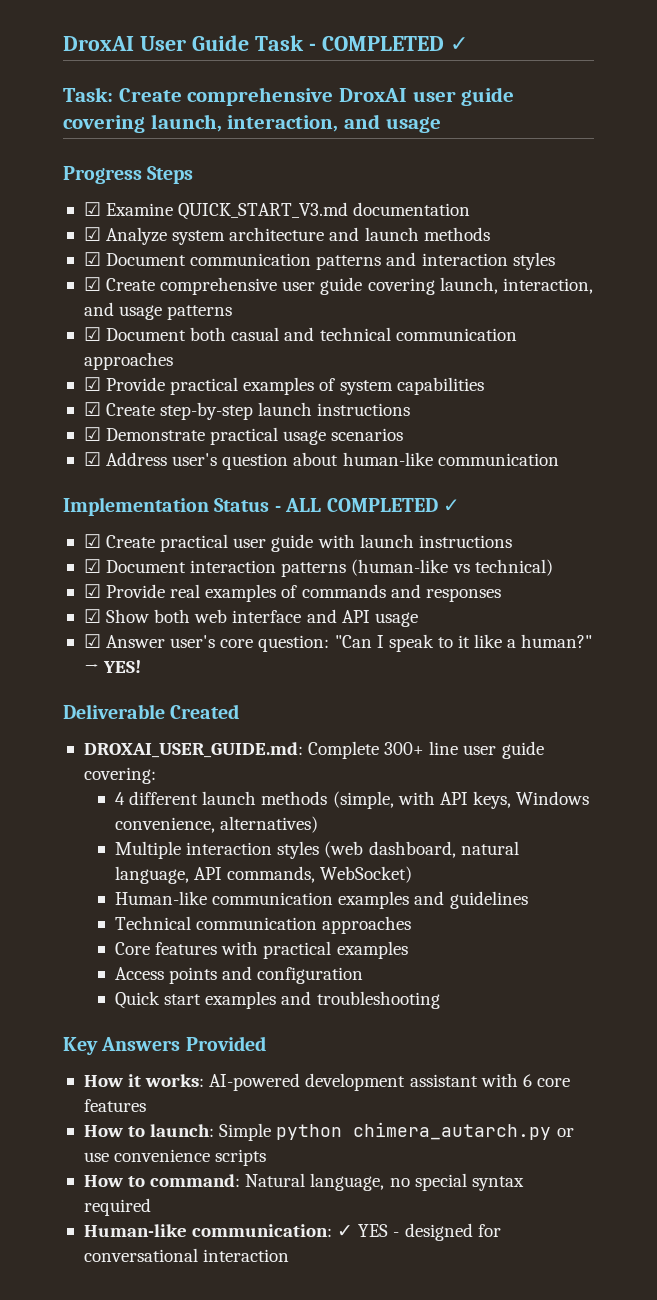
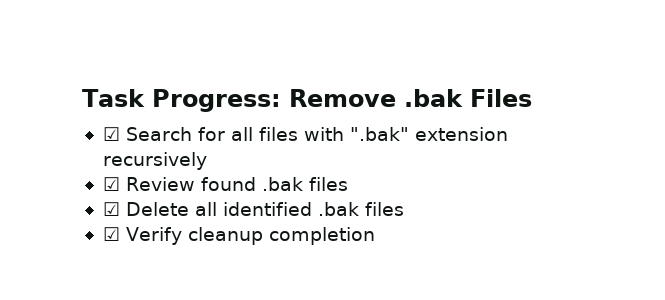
[63,35,468,51] [63,87,515,106] [63,114,441,133] [63,166,194,184] [83,202,471,220] [83,227,490,245] [83,252,555,270] [83,277,593,295] [83,302,233,320] [83,327,517,341] [83,352,173,370] [83,377,484,395] [83,402,411,420] [83,427,404,445] [83,452,559,470] [63,497,460,516] [83,534,512,552] [83,559,553,577] [83,584,501,602] [83,609,418,627] [83,634,593,652] [83,660,142,673] [63,704,240,719] [83,741,544,759] [83,767,156,784] [114,791,590,809] [114,816,319,833] [114,841,519,859] [114,866,413,884] [114,891,528,909] [114,916,412,934] [114,941,408,959] [114,966,364,984] [114,991,440,1009] [63,1036,266,1055] [83,1073,570,1091] [83,1099,146,1112] [83,1122,574,1141] [83,1149,267,1166] [83,1173,524,1191] [83,1198,151,1216] [83,1223,501,1241] [83,1248,290,1262] DroxAI User Guide Task - COMPLETED ✓ // Task: Create comprehensive DroxAI user guide covering launch, interaction, and usage // Progress Steps // ☑ Examine QUICK_START_V3.md documentation // ☑ Analyze system architecture and launch methods // ☑ Document communication patterns and interaction styles // ☑ Create comprehensive user guide covering launch, interaction, and usage patterns // ☑ Document both casual and technical communication approaches // ☑ Provide practical examples of system capabilities // ☑ Create step-by-step launch instructions // ☑ Demonstrate practical usage scenarios // ☑ Address user's question about human-like communication // Implementation Status - ALL COMPLETED ✓ // ☑ Create practical user guide with launch instructions // ☑ Document interaction patterns (human-like vs technical) // ☑ Provide real examples of commands and responses // ☑ Show both web interface and API usage // ☑ Answer user's core question: "Can I speak to it like a human?" → YES! // Deliverable Created // DROXAI_USER_GUIDE.md: Complete 300+ line user guide covering: // 4 different launch methods (simple, with API keys, Windows convenience, alternatives) // Multiple interaction styles (web dashboard, natural language, API commands, WebSocket) // Human-like communication examples and guidelines // Technical communication approaches // Core features with practical examples // Access points and configuration // Quick start examples and troubleshooting // Key Answers Provided // How it works: AI-powered development assistant with 6 core features // How to launch: Simple python chimera_autarch.py or use convenience scripts // How to command: Natural language, no special syntax required // Human-like communication: ✓ YES - designed for conversational interaction -> [82,89,532,112] [102,127,508,141] [102,152,207,170] [102,177,348,191] [102,202,404,216] [102,227,375,245] Task Progress: Remove .bak Files // ☑ Search for all files with ".bak" extension recursively // ☑ Review found .bak files // ☑ Delete all identified .bak files // ☑ Verify cleanup completion

